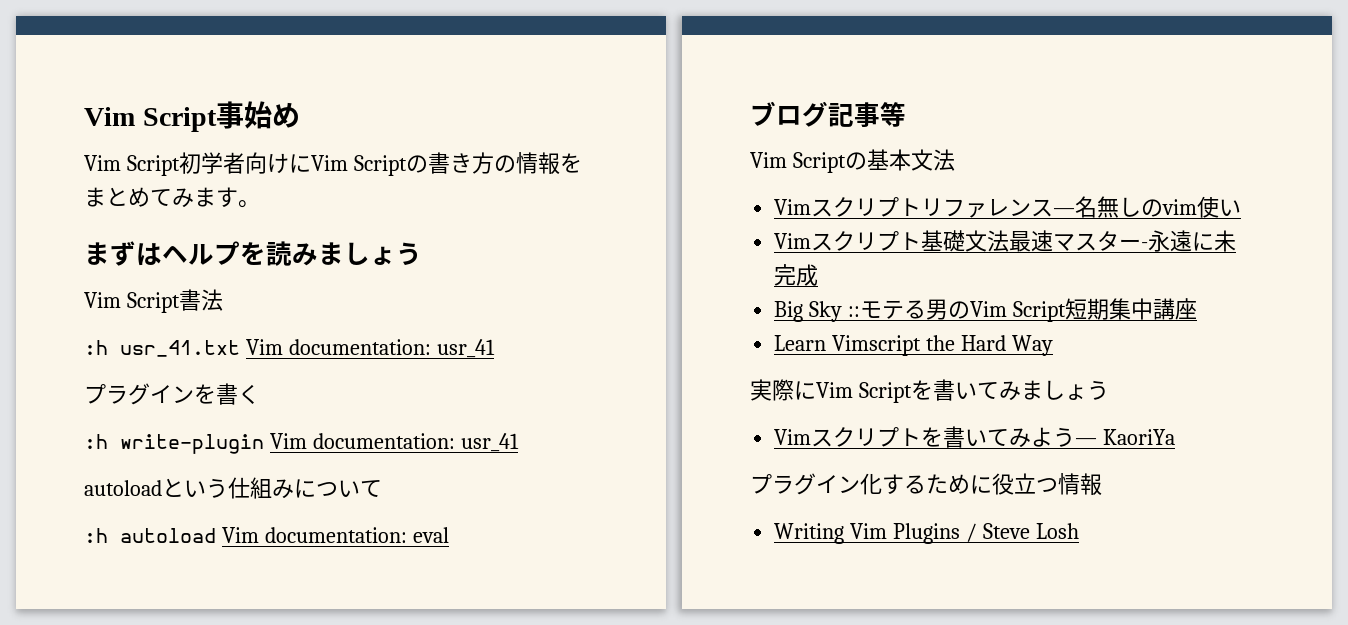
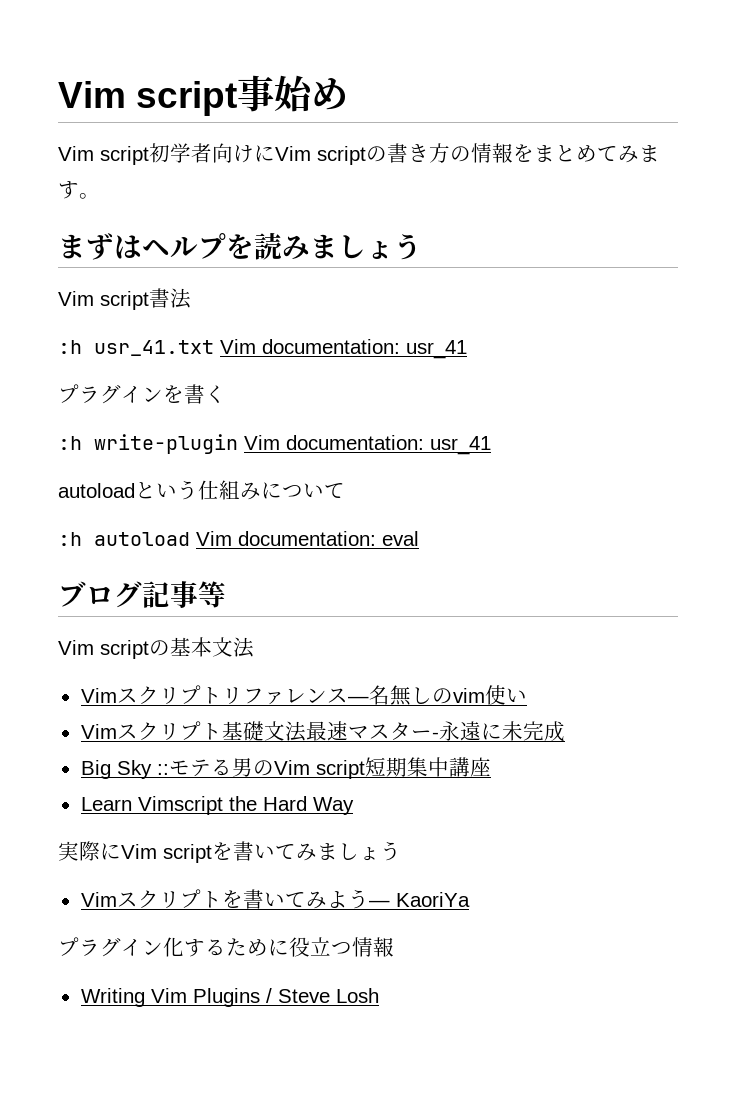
[84,107,217,132] Vim Script -> [58,81,237,116] Vim script
[126,155,180,176] Script -> [100,146,149,165] script
[353,155,407,176] Script -> [317,146,366,165] script
[126,292,180,313] Script -> [100,291,149,310] script
[792,152,846,173] Script -> [100,640,149,659] script
[1013,301,1067,322] Script -> [315,760,365,779] script
[858,382,912,403] Script -> [163,844,212,863] script

